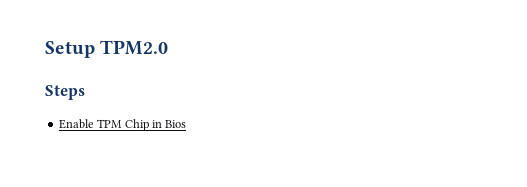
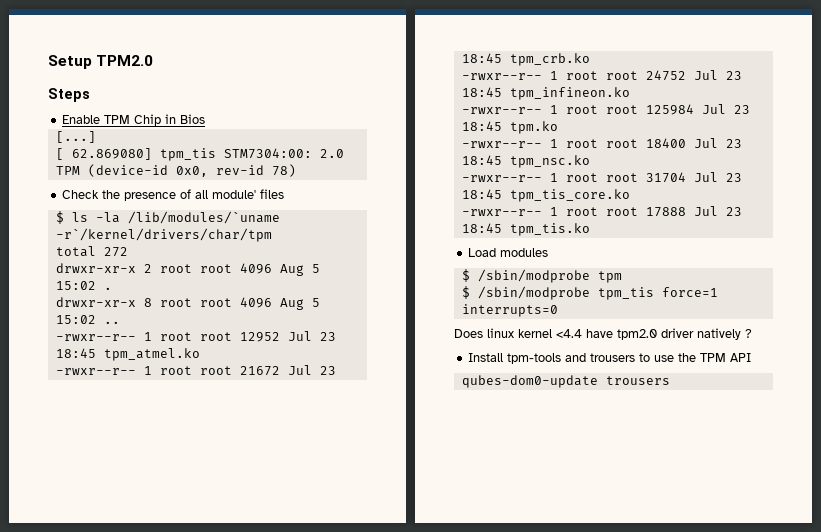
(187, 124) none -> [55,131,96,143] [55,148,344,161] [55,164,296,177] [62,189,285,201] [55,211,280,224] [55,228,272,242] [55,246,128,257] [55,263,320,276] [55,281,112,290] [55,297,320,310] [55,315,120,324] [55,331,336,342] [55,348,200,361] [55,365,336,376] [461,53,590,66] [461,70,742,81] [461,87,630,100] [461,104,750,115] [461,121,558,134] [461,138,742,148] [461,155,590,168] [461,172,742,183] [461,189,630,202] [461,206,742,217] [461,223,590,236] [468,248,549,257] [461,269,622,283] [461,286,718,300] [461,304,558,317] [454,328,752,340] [468,353,752,364] [461,375,670,388] // [...] // [ 62.869080] tpm_tis STM7304:00: 2.0 TPM (device-id 0x0, rev-id 78) // Check the presence of all module' files // $ ls -la /lib/modules/`uname -r`/kernel/drivers/char/tpm // total 272 // drwxr-xr-x 2 root root 4096 Aug 5 15:02 . // drwxr-xr-x 8 root root 4096 Aug 5 15:02 .. // -rwxr--r-- 1 root root 12952 Jul 23 18:45 tpm_atmel.ko // -rwxr--r-- 1 root root 21672 Jul 23 18:45 tpm_crb.ko // -rwxr--r-- 1 root root 24752 Jul 23 18:45 tpm_infineon.ko // -rwxr--r-- 1 root root 125984 Jul 23 18:45 tpm.ko // -rwxr--r-- 1 root root 18400 Jul 23 18:45 tpm_nsc.ko // -rwxr--r-- 1 root root 31704 Jul 23 18:45 tpm_tis_core.ko // -rwxr--r-- 1 root root 17888 Jul 23 18:45 tpm_tis.ko // Load modules // $ /sbin/modprobe tpm // $ /sbin/modprobe tpm_tis force=1 interrupts=0 // Does linux kernel <4.4 have tpm2.0 driver natively ? // Install tpm-tools and trousers to use the TPM API // qubes-dom0-update trousers

